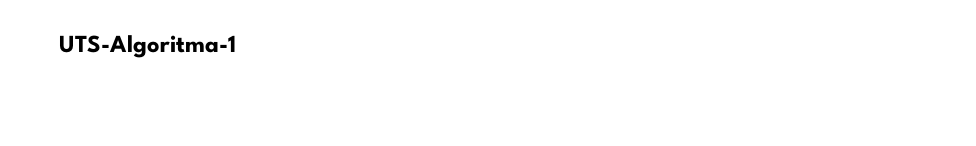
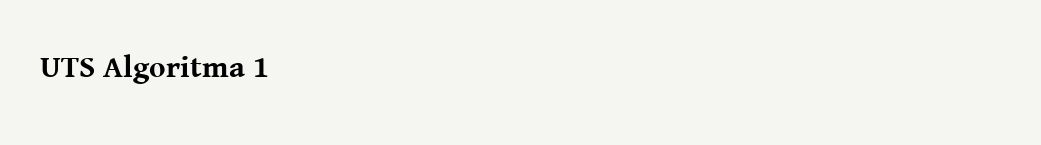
[59,35,236,58] UTS-Algoritma-1 -> [40,54,270,84] UTS Algoritma 1

